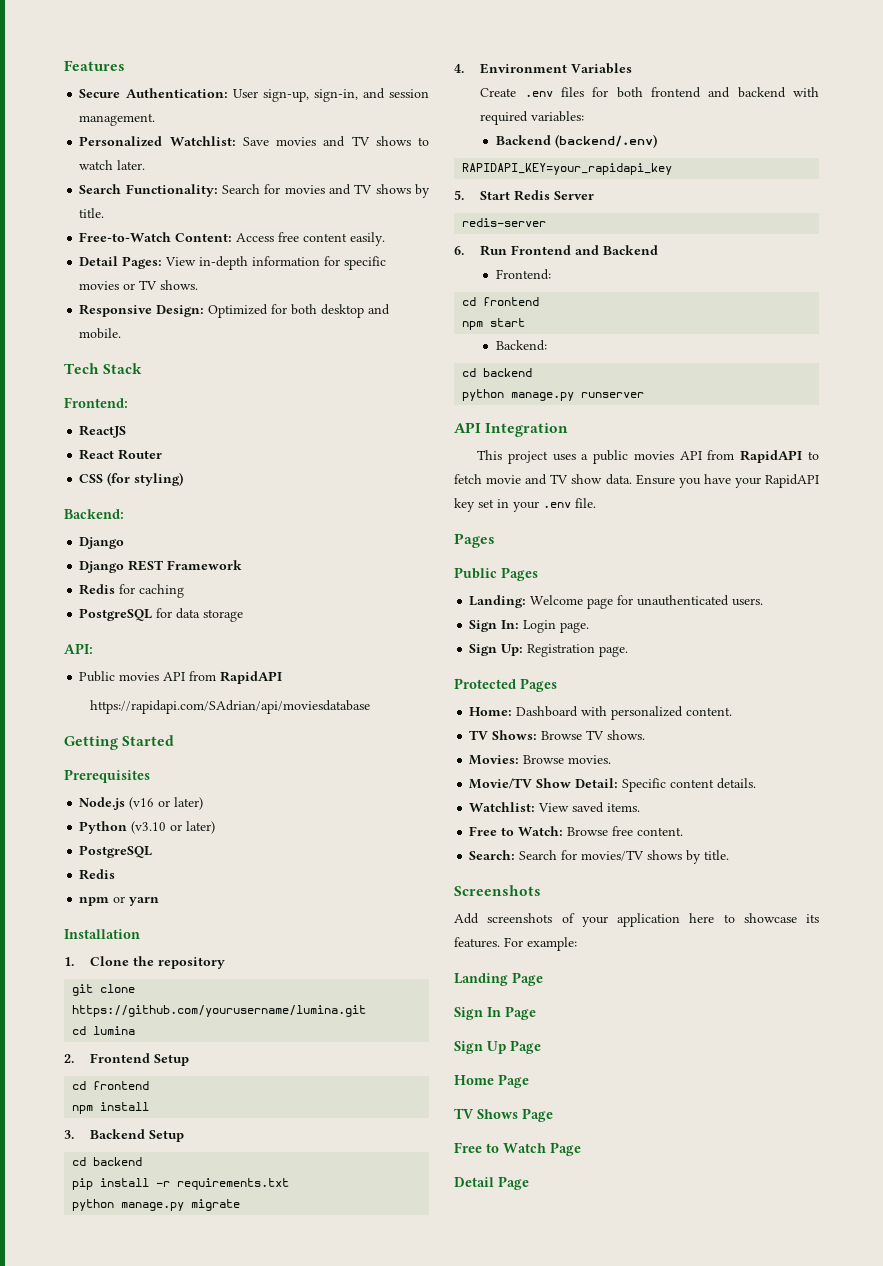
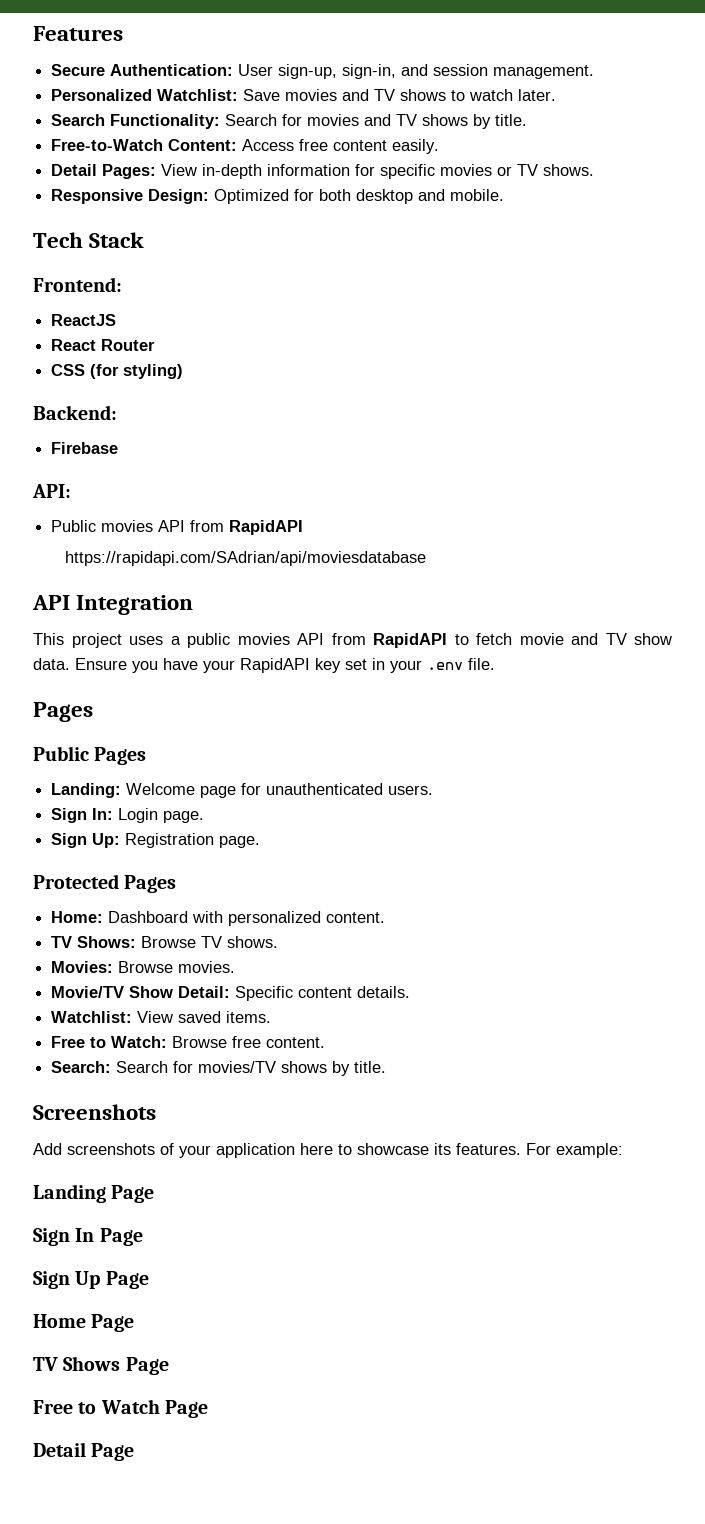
[79,537,125,549] [79,560,243,573] [79,584,185,598] [79,608,244,622] Django // Django REST Framework // Redis for caching // PostgreSQL for data storage -> [51,442,119,454] Firebase
[64,735,175,750] [64,769,150,783] [79,797,204,810] [79,821,216,834] [79,845,153,858] [79,869,116,880] [79,896,160,906] [64,929,140,939] [64,956,226,969] [72,984,136,996] [72,1005,367,1017] [72,1026,136,1035] [64,1053,190,1066] [72,1081,150,1090] [72,1102,150,1114] [64,1129,185,1142] [72,1157,143,1166] [72,1178,290,1190] [72,1199,241,1211] [454,63,633,74] [480,87,819,98] [480,111,585,125] [495,134,657,148] [462,163,673,175] [454,190,595,201] [462,218,547,227] [454,245,659,256] [495,269,551,280] [462,297,540,306] [462,318,526,330] [495,340,547,351] [462,368,533,377] [462,389,645,401] // Getting Started // Prerequisites // Node.js (v16 or later) // Python (v3.10 or later) // PostgreSQL // Redis // npm or yarn // Installation // 1. Clone the repository // git clone https://github.com/yourusername/lumina.git // cd lumina // 2. Frontend Setup // cd frontend // npm install // 3. Backend Setup // cd backend // pip install -r requirements.txt // python manage.py migrate // 4. Environment Variables // Create .env files for both frontend and backend with required variables: // Backend (backend/.env) // RAPIDAPI_KEY=your_rapidapi_key // 5. Start Redis Server // redis-server // 6. Run Frontend and Backend // Frontend: // cd frontend // npm start // Backend: // cd backend // python manage.py runserver -> (426, 558) none

